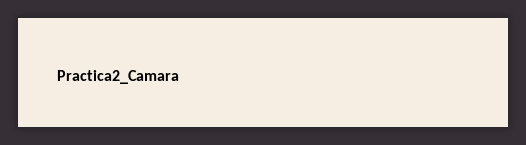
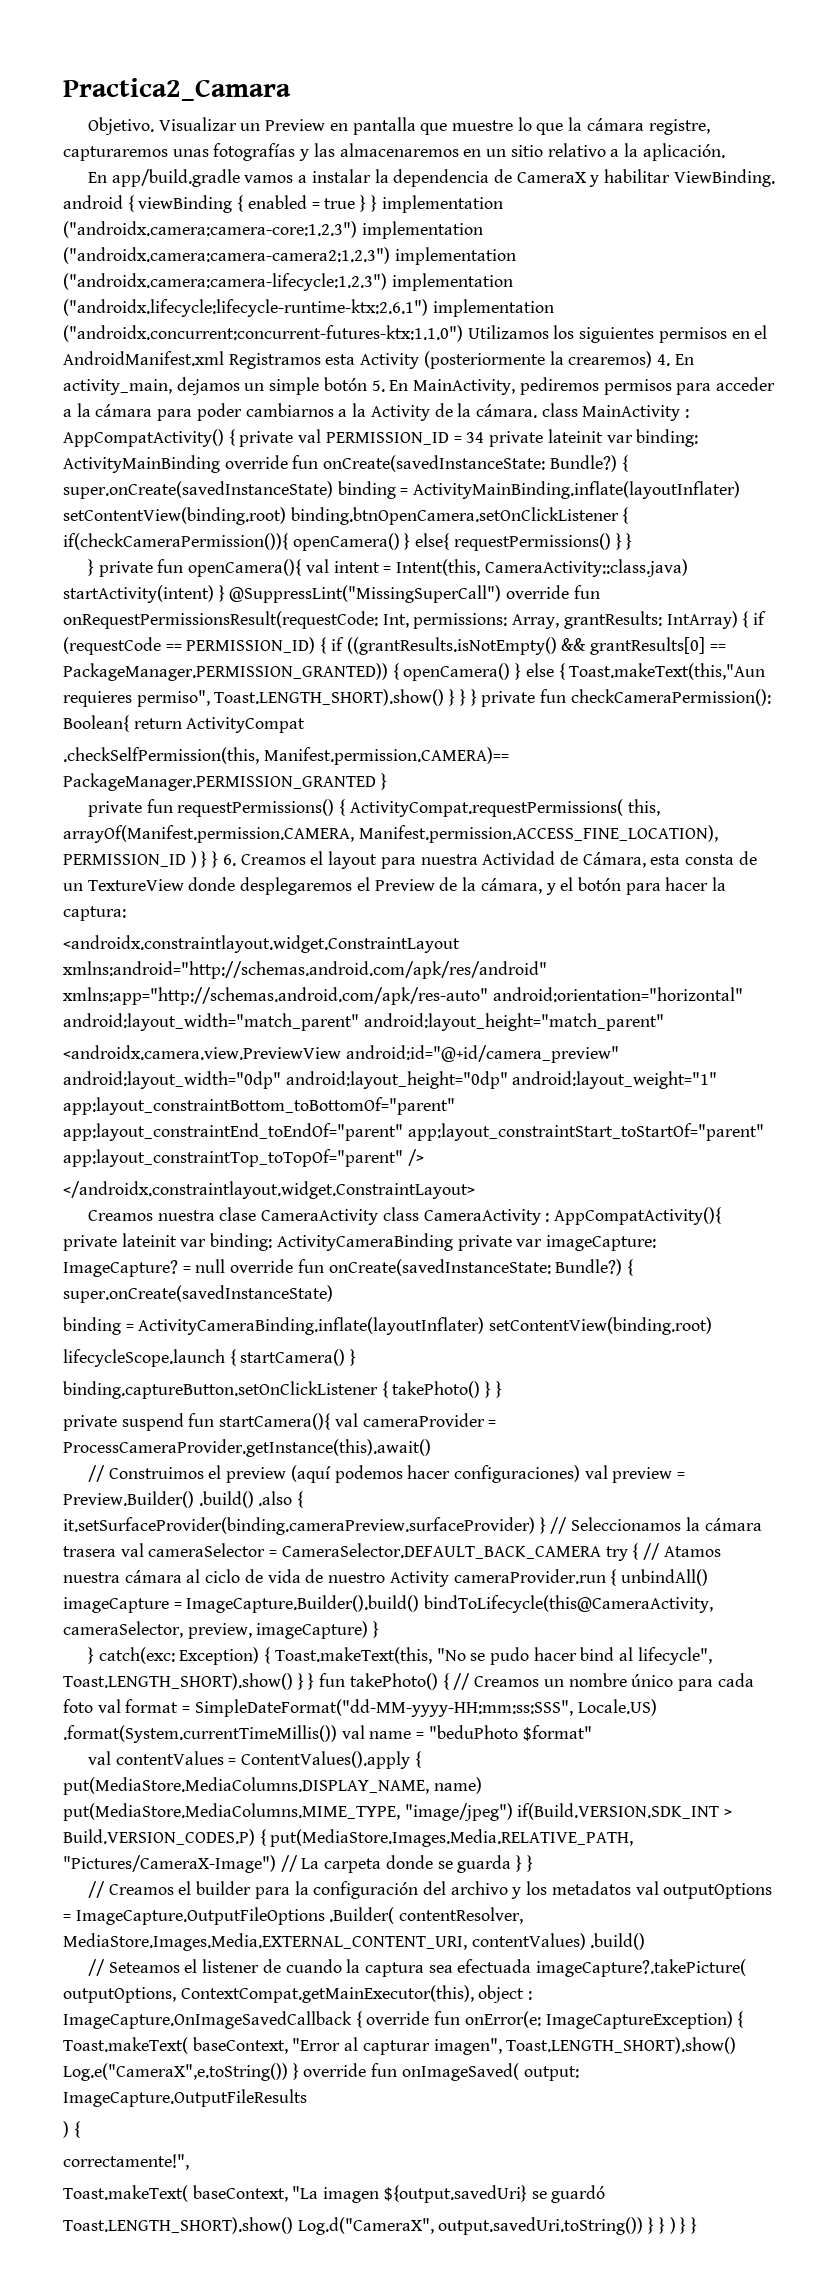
(179, 77) none -> [87,117,710,135] [63,143,725,161] [87,169,775,187] [63,195,503,213] [63,221,483,239] [63,247,516,265] [63,273,513,291] [63,299,554,317] [63,325,768,343] [63,351,694,369] [63,377,775,395] [63,403,690,421] [63,429,699,447] [63,455,628,473] [63,481,741,499] [63,507,629,525] [63,533,633,551] [87,559,688,577] [63,585,600,603] [63,611,767,629] [63,637,726,655] [63,663,766,681] [63,689,771,707] [63,715,306,733] [63,747,509,765] [63,773,387,791] [87,799,660,817] [63,825,718,843] [63,851,757,869] [63,877,727,895] [63,906,126,921] [63,935,460,953] [63,961,547,979] [63,987,743,1005] [63,1013,664,1031] [63,1045,619,1063] [63,1071,718,1089] [63,1097,455,1115] [63,1123,764,1141] [63,1149,424,1167] [63,1181,475,1199] [87,1207,722,1225] [63,1233,657,1251] [63,1259,634,1277] [63,1285,333,1303] [63,1317,713,1335] [63,1349,357,1367] [63,1381,502,1399] [63,1413,497,1431] [63,1439,431,1457] [87,1465,686,1483] [63,1491,304,1508] [63,1517,762,1535] [63,1543,721,1561] [63,1569,708,1587] [63,1595,714,1613] [63,1621,380,1639] [87,1647,712,1665] [63,1673,754,1691] [63,1699,657,1717] [63,1725,592,1743] [87,1751,421,1769] [63,1777,482,1795] [63,1803,733,1821] [63,1829,634,1847] [63,1855,533,1873] [87,1881,773,1899] [63,1907,524,1925] [63,1933,646,1951] [87,1959,747,1977] [63,1985,533,2003] [63,2011,744,2029] [63,2037,737,2055] [63,2063,579,2081] [63,2089,307,2107] [63,2121,80,2138] [63,2154,189,2170] [63,2185,606,2203] [63,2217,698,2235] // Objetivo. Visualizar un Preview en pantalla que muestre lo que la cámara registre, capturaremos unas fotografías y las almacenaremos en un sitio relativo a la aplicación. // En app/build.gradle vamos a instalar la dependencia de CameraX y habilitar ViewBinding. android { viewBinding { enabled = true } } implementation ("androidx.camera:camera-core:1.2.3") implementation ("androidx.camera:camera-camera2:1.2.3") implementation ("androidx.camera:camera-lifecycle:1.2.3") implementation ("androidx.lifecycle:lifecycle-runtime-ktx:2.6.1") implementation ("androidx.concurrent:concurrent-futures-ktx:1.1.0") Utilizamos los siguientes permisos en el AndroidManifest.xml Registramos esta Activity (posteriormente la crearemos) 4. En activity_main, dejamos un simple botón 5. En MainActivity, pediremos permisos para acceder a la cámara para poder cambiarnos a la Activity de la cámara. class MainActivity : AppCompatActivity() { private val PERMISSION_ID = 34 private lateinit var binding: ActivityMainBinding override fun onCreate(savedInstanceState: Bundle?) { super.onCreate(savedInstanceState) binding = ActivityMainBinding.inflate(layoutInflater) setContentView(binding.root) binding.btnOpenCamera.setOnClickListener { if(checkCameraPermission()){ openCamera() } else{ requestPermissions() } } // } private fun openCamera(){ val intent = Intent(this, CameraActivity::class.java) startActivity(intent) } @SuppressLint("MissingSuperCall") override fun onRequestPermissionsResult(requestCode: Int, permissions: Array, grantResults: IntArray) { if (requestCode == PERMISSION_ID) { if ((grantResults.isNotEmpty() && grantResults[0] == PackageManager.PERMISSION_GRANTED)) { openCamera() } else { Toast.makeText(this,"Aun requieres permiso", Toast.LENGTH_SHORT).show() } } } private fun checkCameraPermission(): Boolean{ return ActivityCompat // .checkSelfPermission(this, Manifest.permission.CAMERA)== PackageManager.PERMISSION_GRANTED } // private fun requestPermissions() { ActivityCompat.requestPermissions( this, arrayOf(Manifest.permission.CAMERA, Manifest.permission.ACCESS_FINE_LOCATION), PERMISSION_ID ) } } 6. Creamos el layout para nuestra Actividad de Cámara, esta consta de un TextureView donde desplegaremos el Preview de la cámara, y el botón para hacer la captura: // <androidx.constraintlayout.widget.ConstraintLayout xmlns:android="http://schemas.android.com/apk/res/android" xmlns:app="http://schemas.android.com/apk/res-auto" android:orientation="horizontal" android:layout_width="match_parent" android:layout_height="match_parent" // <androidx.camera.view.PreviewView android:id="@+id/camera_preview" android:layout_width="0dp" android:layout_height="0dp" android:layout_weight="1" app:layout_constraintBottom_toBottomOf="parent" app:layout_constraintEnd_toEndOf="parent" app:layout_constraintStart_toStartOf="parent" app:layout_constraintTop_toTopOf="parent" /> // </androidx.constraintlayout.widget.ConstraintLayout> // Creamos nuestra clase CameraActivity class CameraActivity : AppCompatActivity(){ private lateinit var binding: ActivityCameraBinding private var imageCapture: ImageCapture? = null override fun onCreate(savedInstanceState: Bundle?) { super.onCreate(savedInstanceState) // binding = ActivityCameraBinding.inflate(layoutInflater) setContentView(binding.root) // lifecycleScope.launch { startCamera() } // binding.captureButton.setOnClickListener { takePhoto() } } // private suspend fun startCamera(){ val cameraProvider = ProcessCameraProvider.getInstance(this).await() // // Construimos el preview (aquí podemos hacer configuraciones) val preview = Preview.Builder() .build() .also { it.setSurfaceProvider(binding.cameraPreview.surfaceProvider) } // Seleccionamos la cámara trasera val cameraSelector = CameraSelector.DEFAULT_BACK_CAMERA try { // Atamos nuestra cámara al ciclo de vida de nuestro Activity cameraProvider.run { unbindAll() imageCapture = ImageCapture.Builder().build() bindToLifecycle(this@CameraActivity, cameraSelector, preview, imageCapture) } // } catch(exc: Exception) { Toast.makeText(this, "No se pudo hacer bind al lifecycle", Toast.LENGTH_SHORT).show() } } fun takePhoto() { // Creamos un nombre único para cada foto val format = SimpleDateFormat("dd-MM-yyyy-HH:mm:ss:SSS", Locale.US) .format(System.currentTimeMillis()) val name = "beduPhoto $format" // val contentValues = ContentValues().apply { put(MediaStore.MediaColumns.DISPLAY_NAME, name) put(MediaStore.MediaColumns.MIME_TYPE, "image/jpeg") if(Build.VERSION.SDK_INT > Build.VERSION_CODES.P) { put(MediaStore.Images.Media.RELATIVE_PATH, "Pictures/CameraX-Image") // La carpeta donde se guarda } } // // Creamos el builder para la configuración del archivo y los metadatos val outputOptions = ImageCapture.OutputFileOptions .Builder( contentResolver, MediaStore.Images.Media.EXTERNAL_CONTENT_URI, contentValues) .build() // // Seteamos el listener de cuando la captura sea efectuada imageCapture?.takePicture( outputOptions, ContextCompat.getMainExecutor(this), object : ImageCapture.OnImageSavedCallback { override fun onError(e: ImageCaptureException) { Toast.makeText( baseContext, "Error al capturar imagen", Toast.LENGTH_SHORT).show() Log.e("CameraX",e.toString()) } override fun onImageSaved( output: ImageCapture.OutputFileResults // ) { // correctamente!", // Toast.makeText( baseContext, "La imagen ${output.savedUri} se guardó // Toast.LENGTH_SHORT).show() Log.d("CameraX", output.savedUri.toString()) } } ) } }

